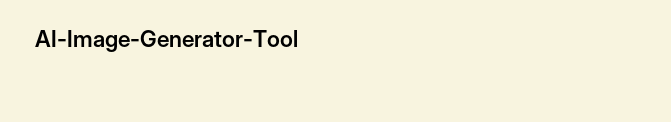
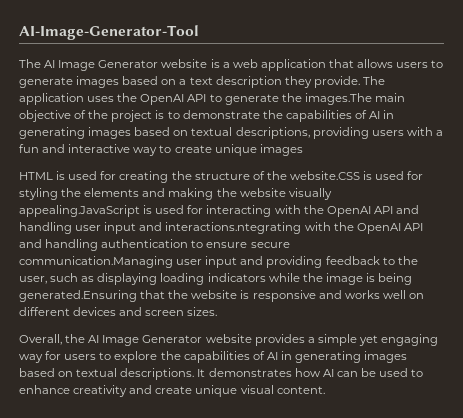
(298, 41) none -> [19,59,444,71] [19,76,385,88] [19,93,405,105] [19,110,395,122] [19,127,443,139] [19,144,303,156] [19,171,424,183] [19,188,332,200] [19,205,419,217] [19,222,423,234] [19,239,290,251] [19,256,418,268] [19,273,413,285] [19,290,424,302] [19,307,218,316] [19,334,439,346] [19,351,408,363] [19,368,424,380] [19,385,325,397] // The AI Image Generator website is a web application that allows users to generate images based on a text description they provide. The application uses the OpenAI API to generate the images.The main objective of the project is to demonstrate the capabilities of AI in generating images based on textual descriptions, providing users with a fun and interactive way to create unique images // HTML is used for creating the structure of the website.CSS is used for styling the elements and making the website visually appealing.JavaScript is used for interacting with the OpenAI API and handling user input and interactions.ntegrating with the OpenAI API and handling authentication to ensure secure communication.Managing user input and providing feedback to the user, such as displaying loading indicators while the image is being generated.Ensuring that the website is responsive and works well on different devices and screen sizes. // Overall, the AI Image Generator website provides a simple yet engaging way for users to explore the capabilities of AI in generating images based on textual descriptions. It demonstrates how AI can be used to enhance creativity and create unique visual content.

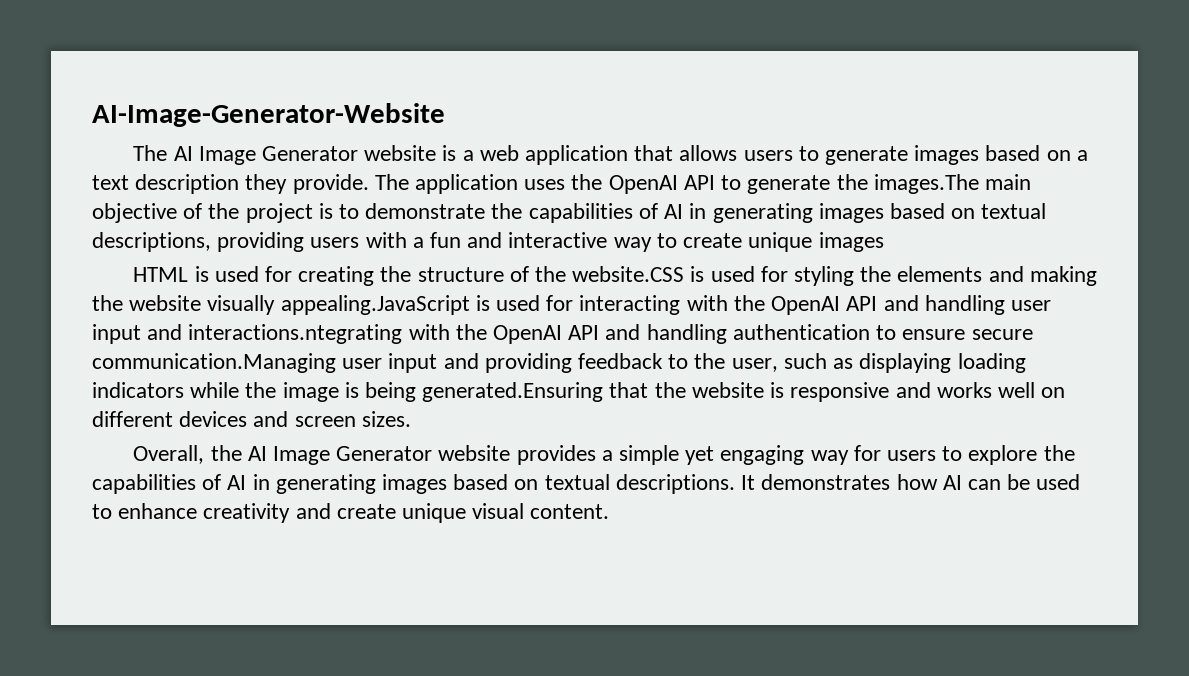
[19,25,199,40] AI-Image-Generator-Tool -> [92,103,445,127] AI-Image-Generator-Website

